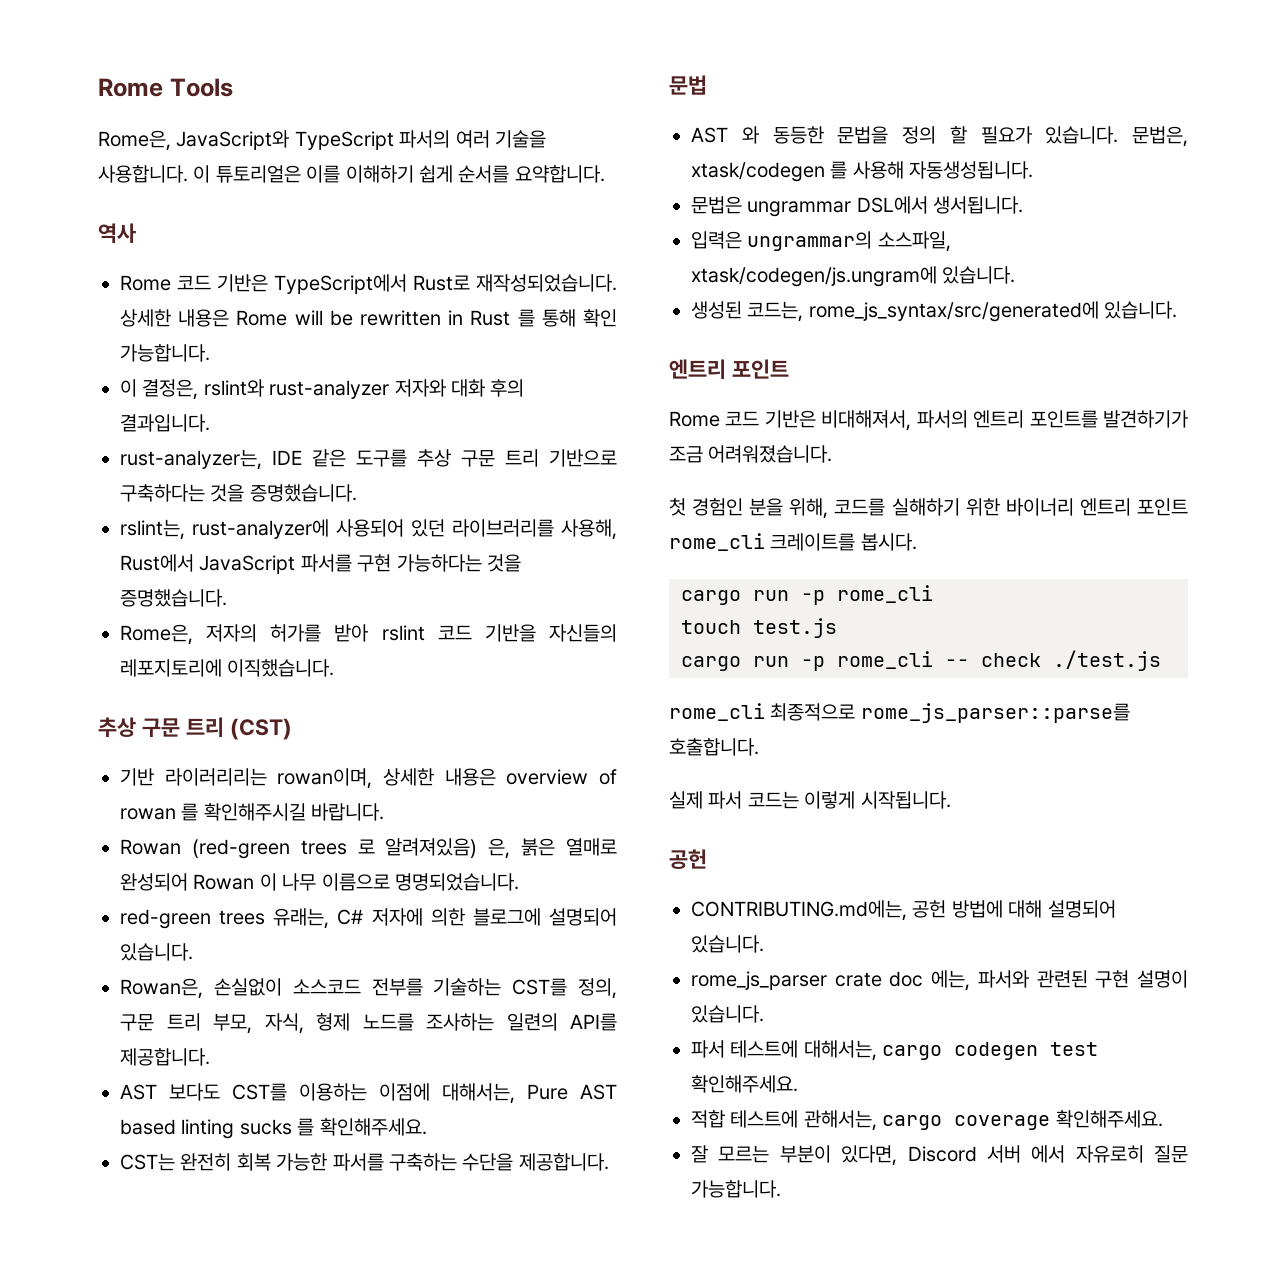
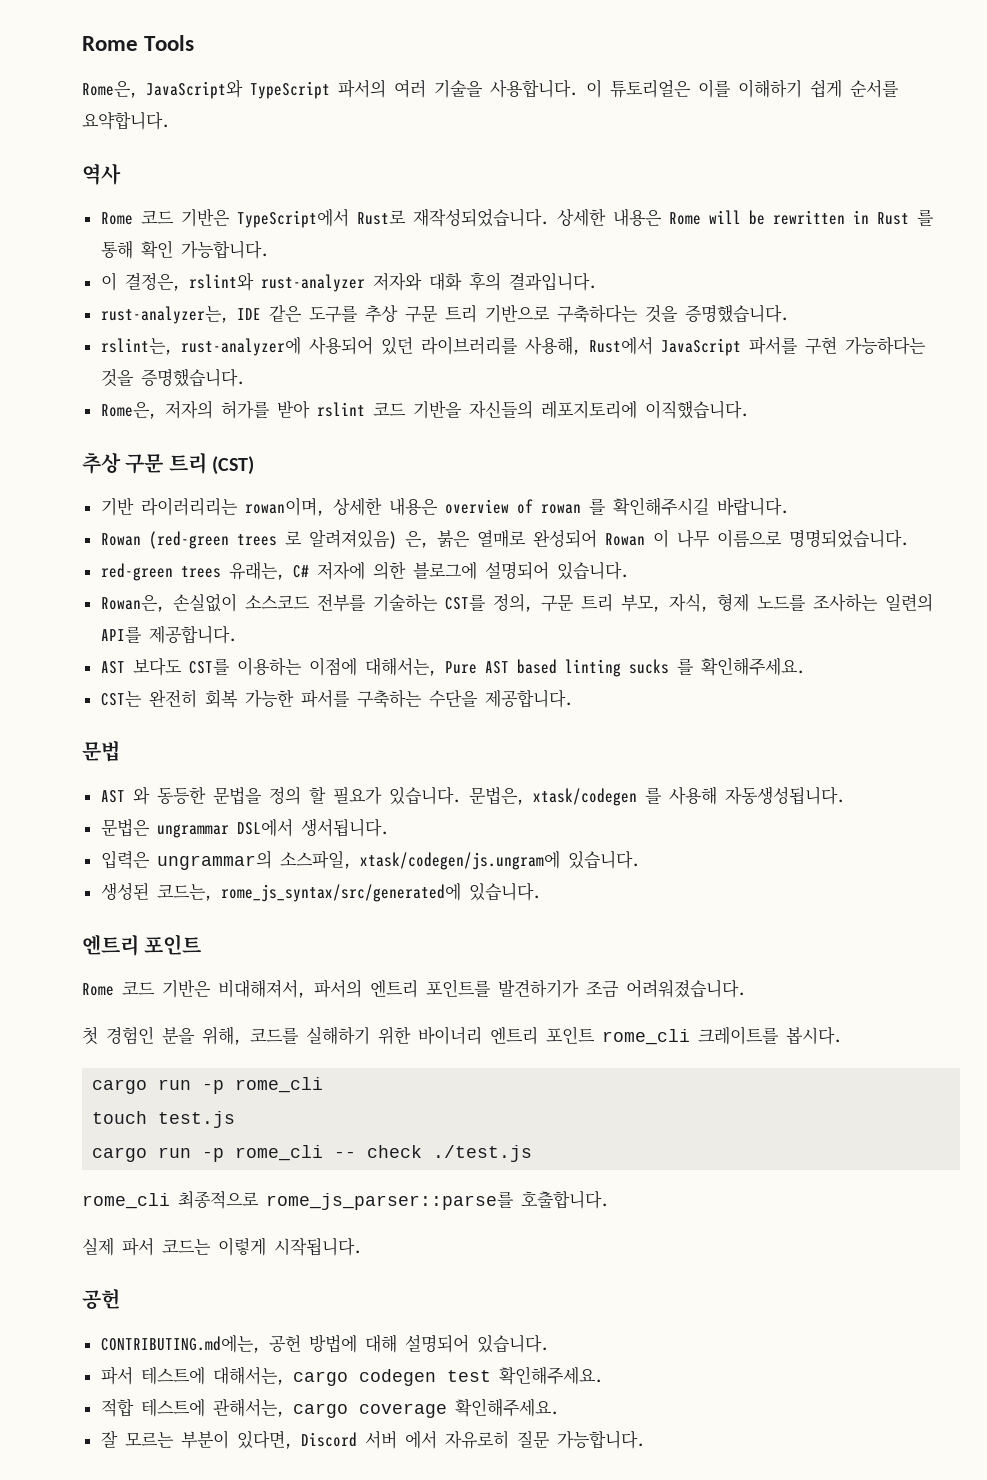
[691,970,1188,991] [691,1005,764,1023] // rome_js_parser crate doc 에는, 파서와 관련된 구현 설명이 있습니다. -> (549, 1344) none

